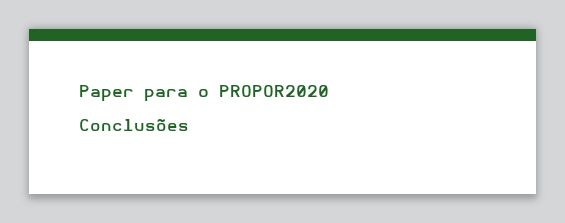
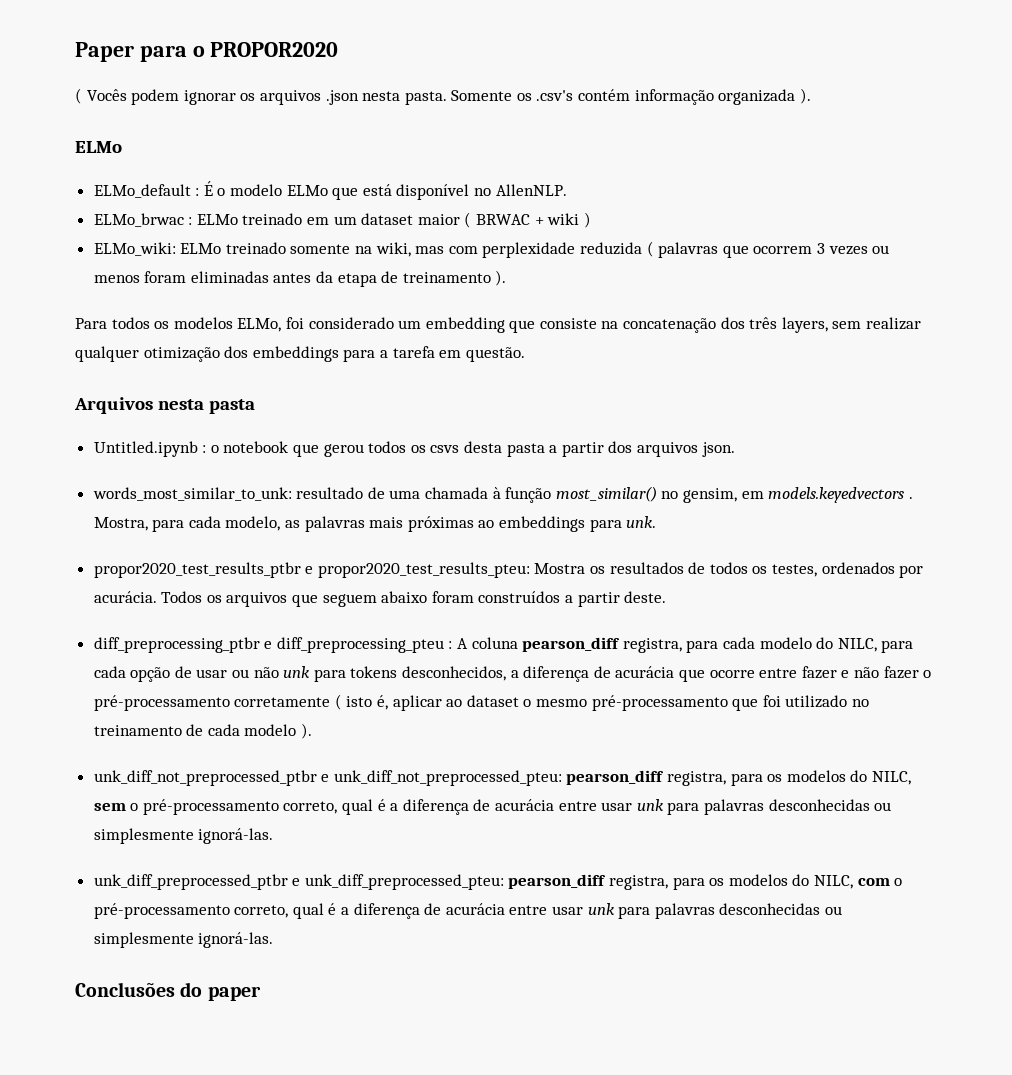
(329, 91) none -> [75,88,811,105] [75,141,122,153] [93,181,567,200] [93,212,591,228] [93,241,890,258] [93,270,507,287] [75,317,922,333] [75,346,525,362] [74,397,255,414] [93,441,735,457] [92,486,913,503] [93,516,657,532] [93,562,924,578] [93,591,667,607] [93,637,914,653] [93,666,932,682] [93,694,869,711] [93,723,313,739] [93,770,912,786] [93,799,892,815] [93,828,274,844] [93,874,903,890] [93,903,842,919] [93,932,274,948] // ( Vocês podem ignorar os arquivos .json nesta pasta. Somente os .csv's contém informação organizada ). // ELMo // ELMo_default : É o modelo ELMo que está disponível no AllenNLP. // ELMo_brwac : ELMo treinado em um dataset maior ( BRWAC + wiki ) // ELMo_wiki: ELMo treinado somente na wiki, mas com perplexidade reduzida ( palavras que ocorrem 3 vezes ou menos foram eliminadas antes da etapa de treinamento ). // Para todos os modelos ELMo, foi considerado um embedding que consiste na concatenação dos três layers, sem realizar qualquer otimização dos embeddings para a tarefa em questão. // Arquivos nesta pasta // Untitled.ipynb : o notebook que gerou todos os csvs desta pasta a partir dos arquivos json. // words_most_similar_to_unk: resultado de uma chamada à função most_similar() no gensim, em models.keyedvectors . Mostra, para cada modelo, as palavras mais próximas ao embeddings para unk. // propor2020_test_results_ptbr e propor2020_test_results_pteu: Mostra os resultados de todos os testes, ordenados por acurácia. Todos os arquivos que seguem abaixo foram construídos a partir deste. // diff_preprocessing_ptbr e diff_preprocessing_pteu : A coluna pearson_diff registra, para cada modelo do NILC, para cada opção de usar ou não unk para tokens desconhecidos, a diferença de acurácia que ocorre entre fazer e não fazer o pré-processamento corretamente ( isto é, aplicar ao dataset o mesmo pré-processamento que foi utilizado no treinamento de cada modelo ). // unk_diff_not_preprocessed_ptbr e unk_diff_not_preprocessed_pteu: pearson_diff registra, para os modelos do NILC, sem o pré-processamento correto, qual é a diferença de acurácia entre usar unk para palavras desconhecidas ou simplesmente ignorá-las. // unk_diff_preprocessed_ptbr e unk_diff_preprocessed_pteu: pearson_diff registra, para os modelos do NILC, com o pré-processamento correto, qual é a diferença de acurácia entre usar unk para palavras desconhecidas ou simplesmente ignorá-las.
(189, 125) none -> [180,982,261,1001] do paper

